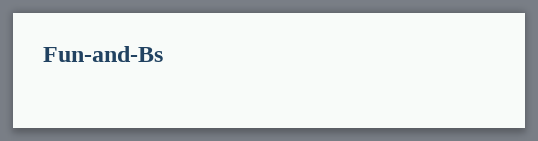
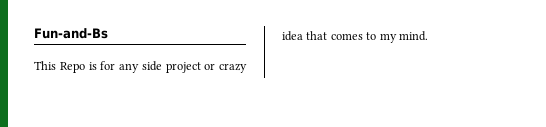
(163, 54) none -> [34,61,247,73] [282,31,428,43] // This Repo is for any side project or crazy idea that comes to my mind.

